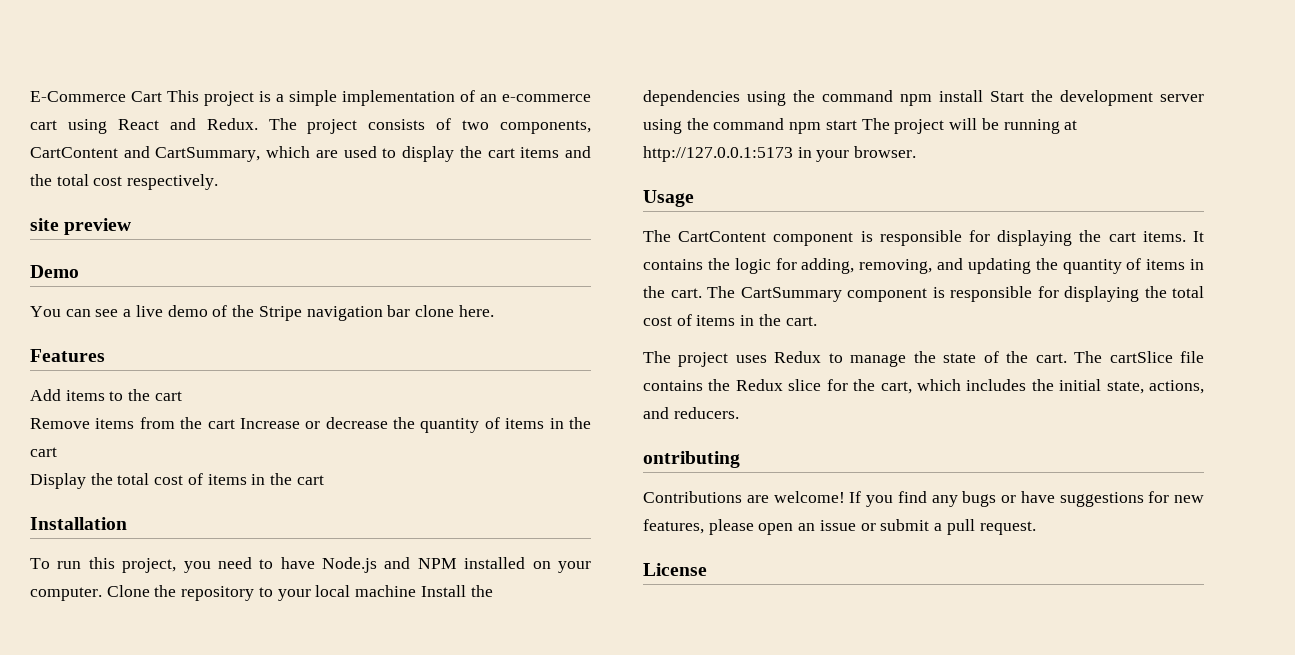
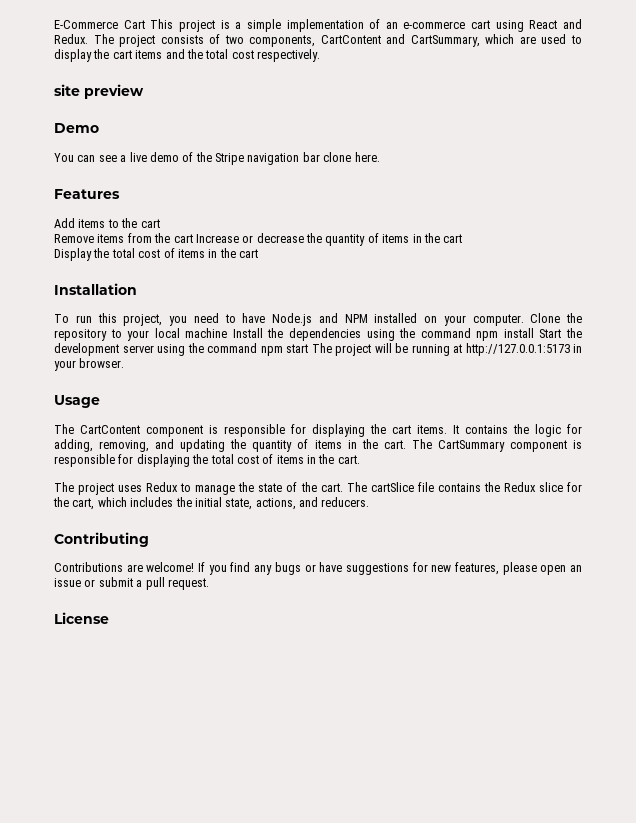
[643,451,740,468] ontributing -> [54,532,149,547] Contributing

